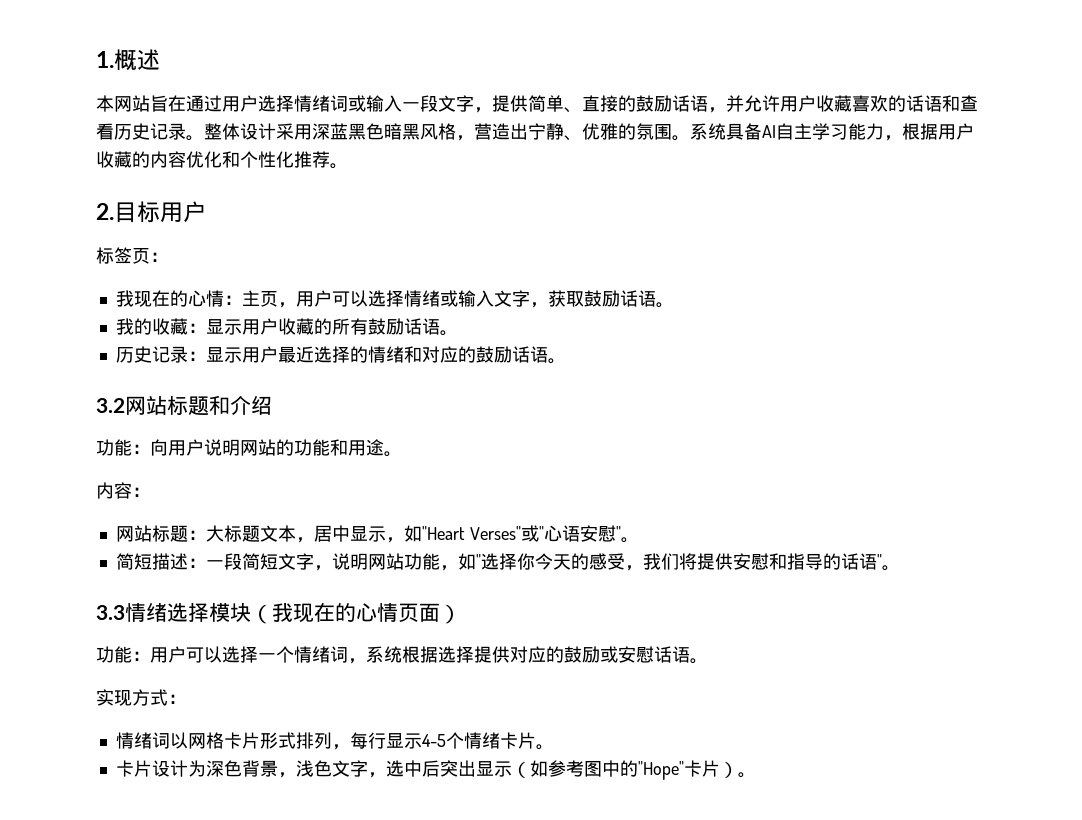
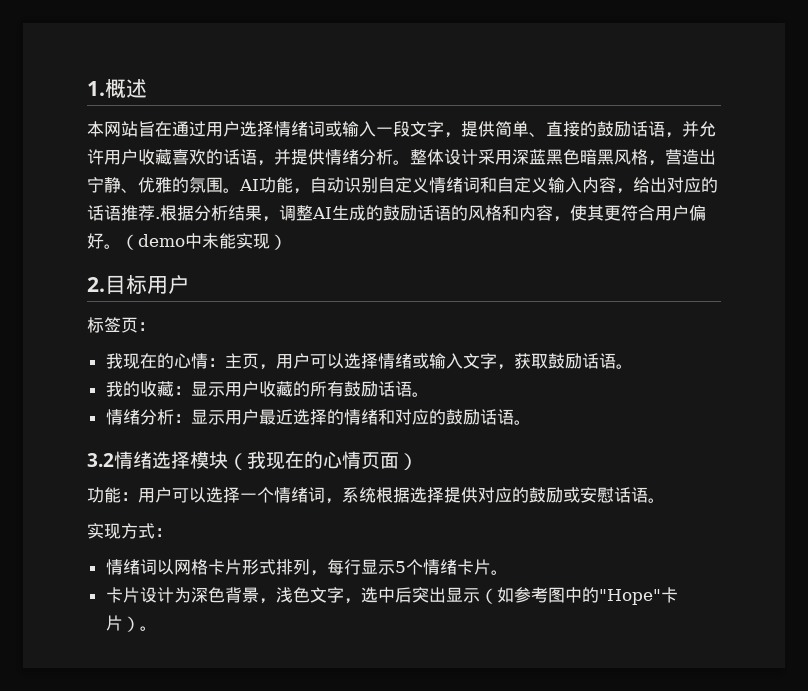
[942,95,978,112] [96,123,186,140] 和查看历史记录 -> [257,149,393,166] ，并提供情绪分析
[690,123,974,141] [96,151,348,169] 系统具备AI自主学习能力，根据用户收藏的内容优化和个性化推荐。 -> [239,177,718,194] [87,205,706,222] [87,233,287,250] AI功能，自动识别自定义情绪词和自定义输入内容，给出对应的话语推荐.根据分析结果，调整AI生成的鼓励话语的风格和内容，使其更符合用户偏好。（demo中未能实现）
[115,346,188,363] 历史记录 -> [105,409,174,425] 情绪分析
[125,395,272,416] [96,439,402,457] [96,482,150,499] [115,525,639,543] [115,553,900,571] [96,605,125,620] 网站标题和介绍 // 功能：向用户说明网站的功能和用途。 // 内容： // 网站标题：大标题文本，居中显示，如"Heart Verses"或"心语安慰"。 // 简短描述：一段简短文字，说明网站功能，如"选择你今天的感受，我们将提供安慰和指导的话语"。 // 3.3 -> (114, 460) none
[421,734,446,747] 4-5 -> [394,561,406,573] 5

